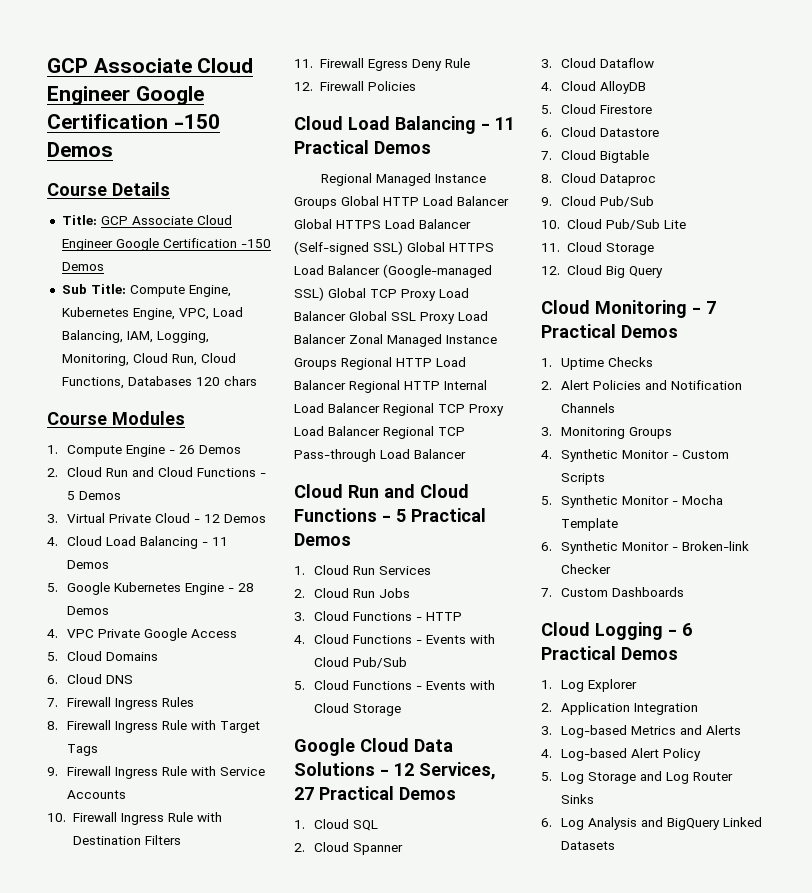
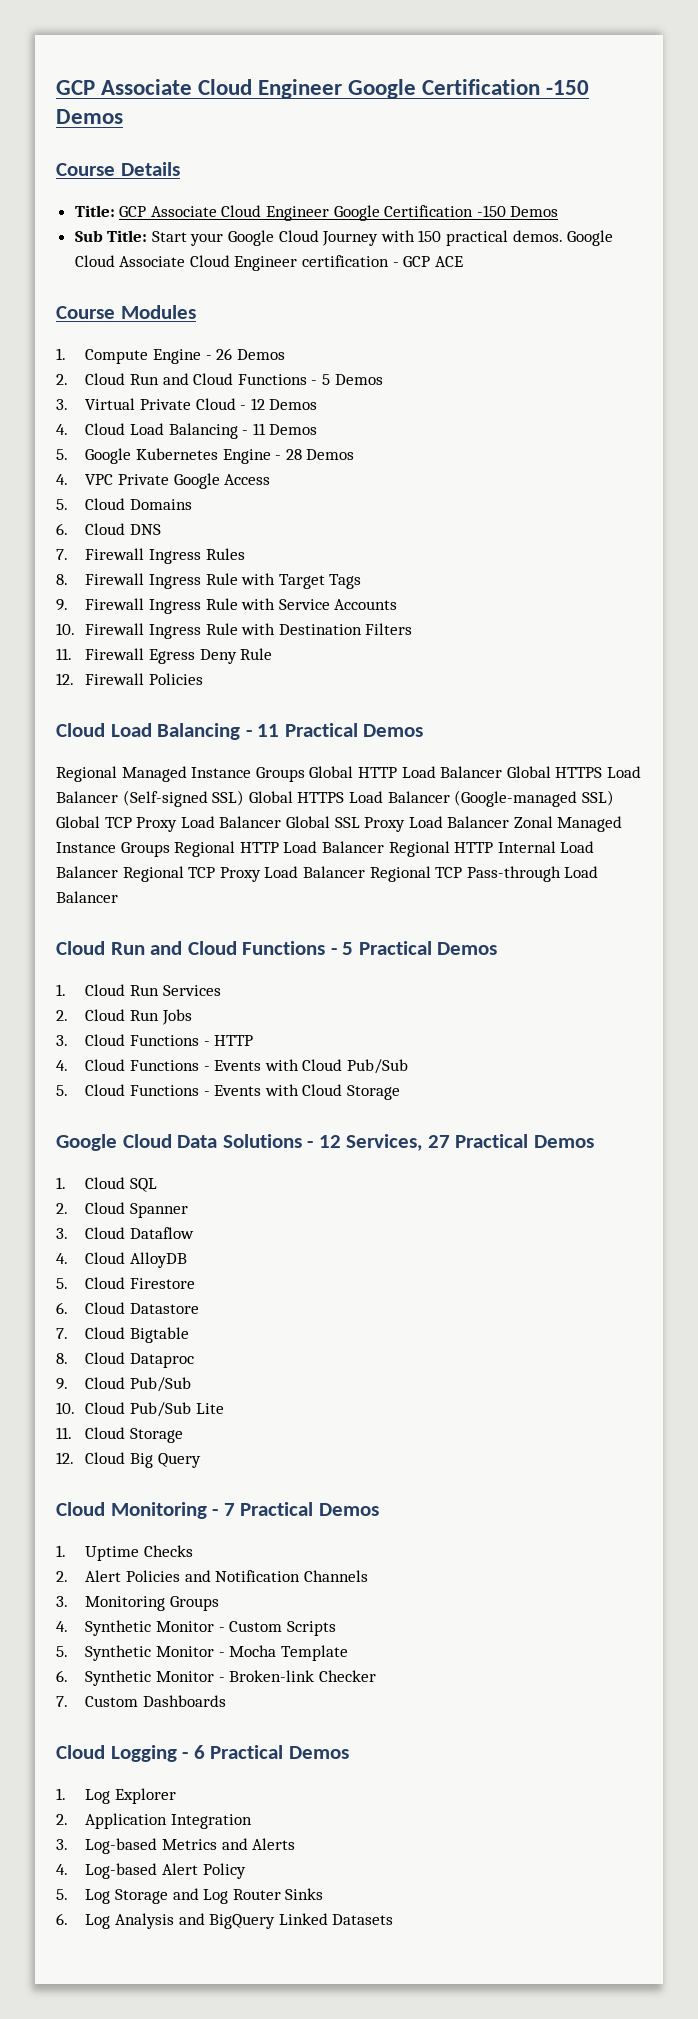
[129,285,231,297] [61,307,243,320] [61,330,209,343] [61,353,236,366] [61,376,257,389] Compute Engine, Kubernetes Engine, VPC, Load Balancing, IAM, Logging, Monitoring, Cloud Run, Cloud Functions, Databases 120 chars -> [151,230,614,246] [74,255,463,271] Start your Google Cloud Journey with 150 practical demos. Google Cloud Associate Cloud Engineer certification - GCP ACE

